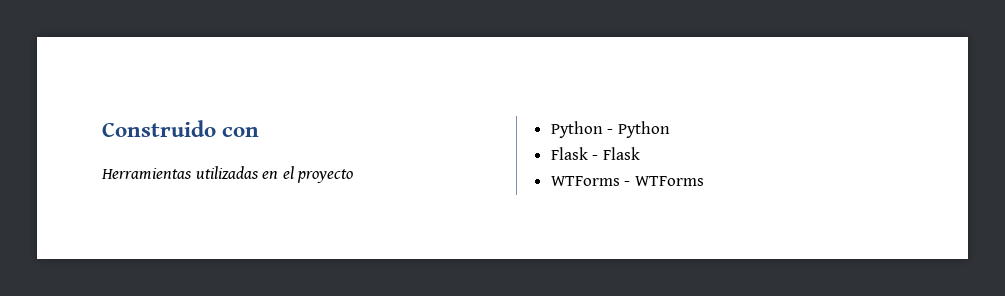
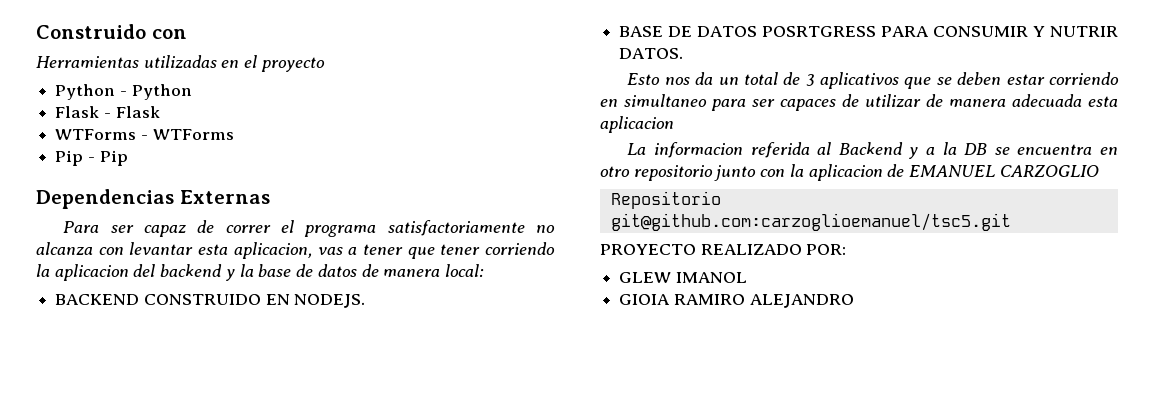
(704, 181) none -> [55,150,128,166] [36,189,270,209] [63,220,555,237] [36,242,555,259] [36,264,484,281] [55,294,366,308] [619,26,1118,37] [619,48,684,59] [627,72,1120,89] [600,94,1118,111] [600,116,674,133] [627,142,1118,159] [600,164,1099,181] [610,191,721,209] [610,213,1011,231] [600,244,847,255] [619,272,747,283] [619,294,854,308] // Pip - Pip // Dependencias Externas // Para ser capaz de correr el programa satisfactoriamente no alcanza con levantar esta aplicacion, vas a tener que tener corriendo la aplicacion del backend y la base de datos de manera local: // BACKEND CONSTRUIDO EN NODEJS. // BASE DE DATOS POSRTGRESS PARA CONSUMIR Y NUTRIR DATOS. // Esto nos da un total de 3 aplicativos que se deben estar corriendo en simultaneo para ser capaces de utilizar de manera adecuada esta aplicacion // La informacion referida al Backend y a la DB se encuentra en otro repositorio junto con la aplicacion de EMANUEL CARZOGLIO // Repositorio git@github.com:carzoglioemanuel/tsc5.git // PROYECTO REALIZADO POR: // GLEW IMANOL // GIOIA RAMIRO ALEJANDRO

